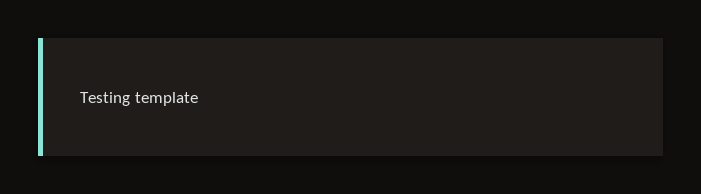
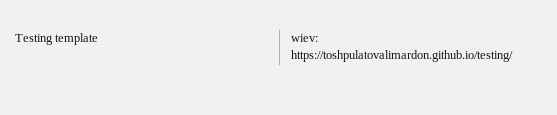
(198, 99) none -> [291,34,318,42] [291,50,513,62] // wiev: https://toshpulatovalimardon.github.io/testing/

